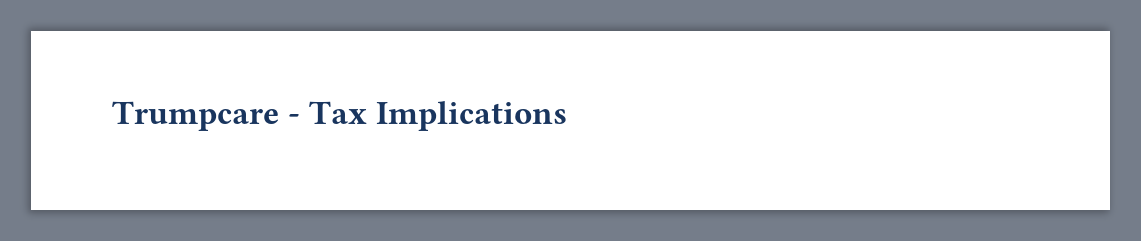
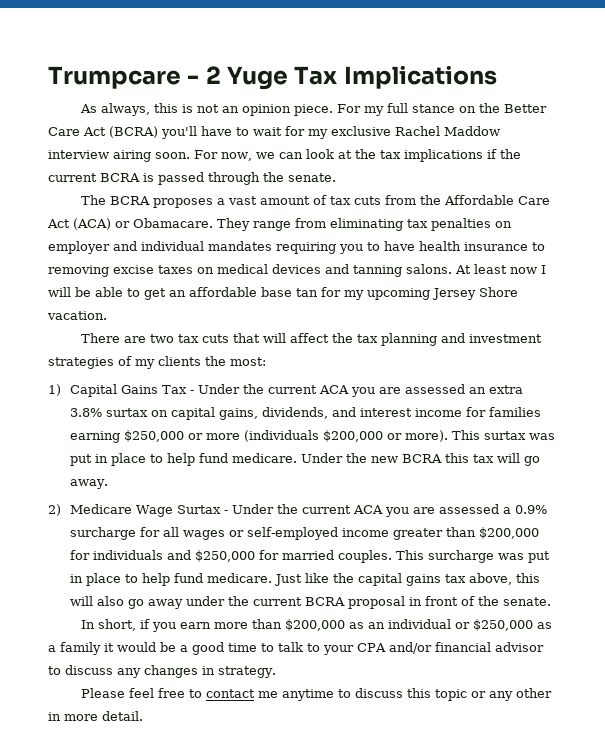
(301, 119) none -> [205,66,289,90] 2 Yuge
(568, 116) none -> [80,103,548,116] [48,126,500,139] [48,149,521,162] [48,172,336,185] [81,195,551,208] [47,218,512,231] [48,241,545,254] [48,264,546,277] [48,287,518,300] [47,311,107,320] [81,333,543,346] [48,356,266,369] [48,384,524,397] [70,407,542,420] [70,430,556,443] [70,453,541,466] [70,479,109,489] [48,504,548,517] [70,527,540,540] [70,550,551,563] [70,573,541,586] [70,596,552,609] [81,619,553,632] [48,642,544,655] [48,665,276,678] [81,688,553,701] [48,711,143,721] // As always, this is not an opinion piece. For my full stance on the Better Care Act (BCRA) you'll have to wait for my exclusive Rachel Maddow interview airing soon. For now, we can look at the tax implications if the current BCRA is passed through the senate. // The BCRA proposes a vast amount of tax cuts from the Affordable Care Act (ACA) or Obamacare. They range from eliminating tax penalties on employer and individual mandates requiring you to have health insurance to removing excise taxes on medical devices and tanning salons. At least now I will be able to get an affordable base tan for my upcoming Jersey Shore vacation. // There are two tax cuts that will affect the tax planning and investment strategies of my clients the most: // 1) Capital Gains Tax - Under the current ACA you are assessed an extra 3.8% surtax on capital gains, dividends, and interest income for families earning $250,000 or more (individuals $200,000 or more). This surtax was put in place to help fund medicare. Under the new BCRA this tax will go away. // 2) Medicare Wage Surtax - Under the current ACA you are assessed a 0.9% surcharge for all wages or self-employed income greater than $200,000 for individuals and $250,000 for married couples. This surcharge was put in place to help fund medicare. Just like the capital gains tax above, this will also go away under the current BCRA proposal in front of the senate. // In short, if you earn more than $200,000 as an individual or $250,000 as a family it would be a good time to talk to your CPA and/or financial advisor to discuss any changes in strategy. // Please feel free to contact me anytime to discuss this topic or any other in more detail.

